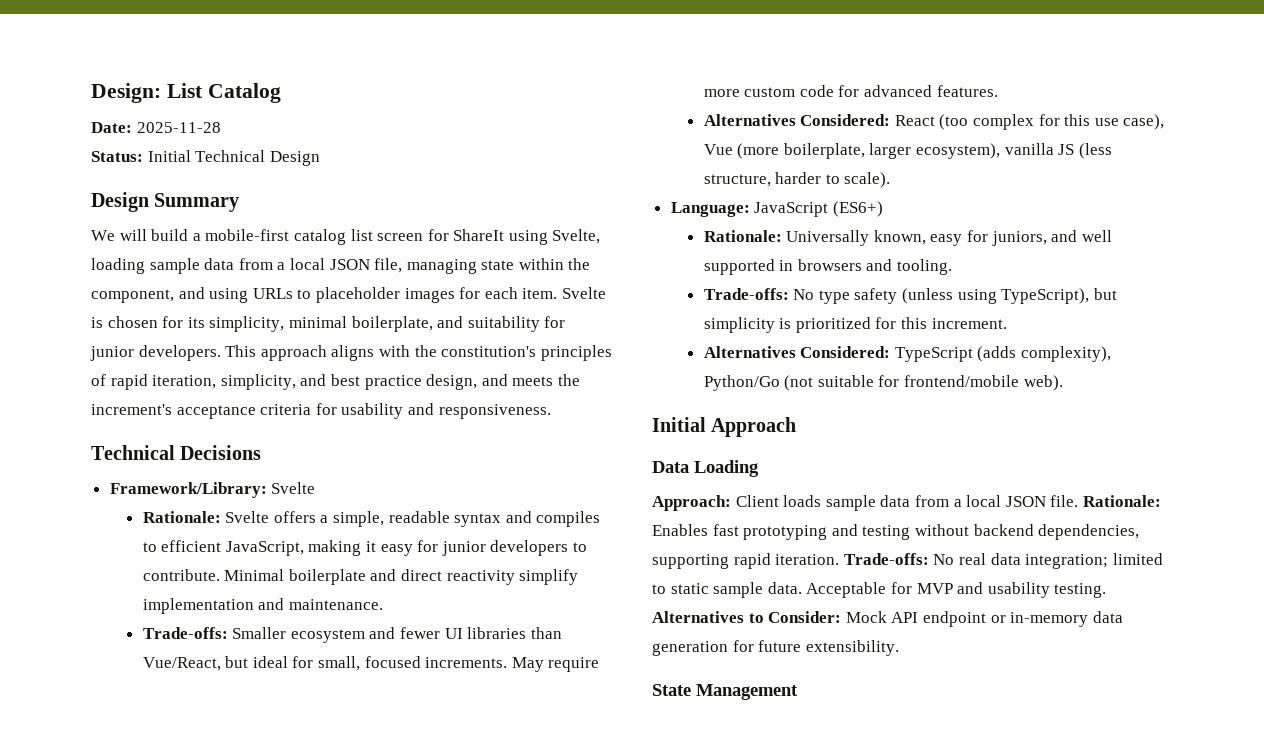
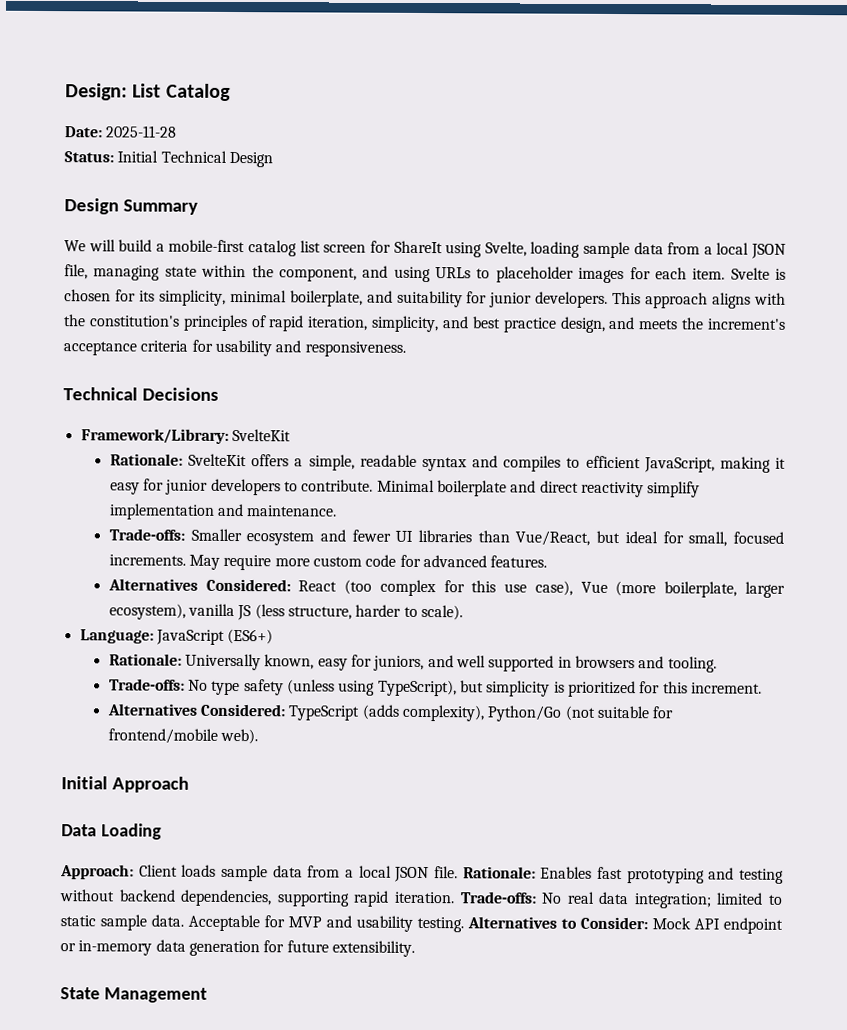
[271,482,316,494] [142,511,270,523] Svelte // Rationale: Svelte -> [231,428,291,442] [109,453,248,467] SvelteKit // Rationale: SvelteKit

